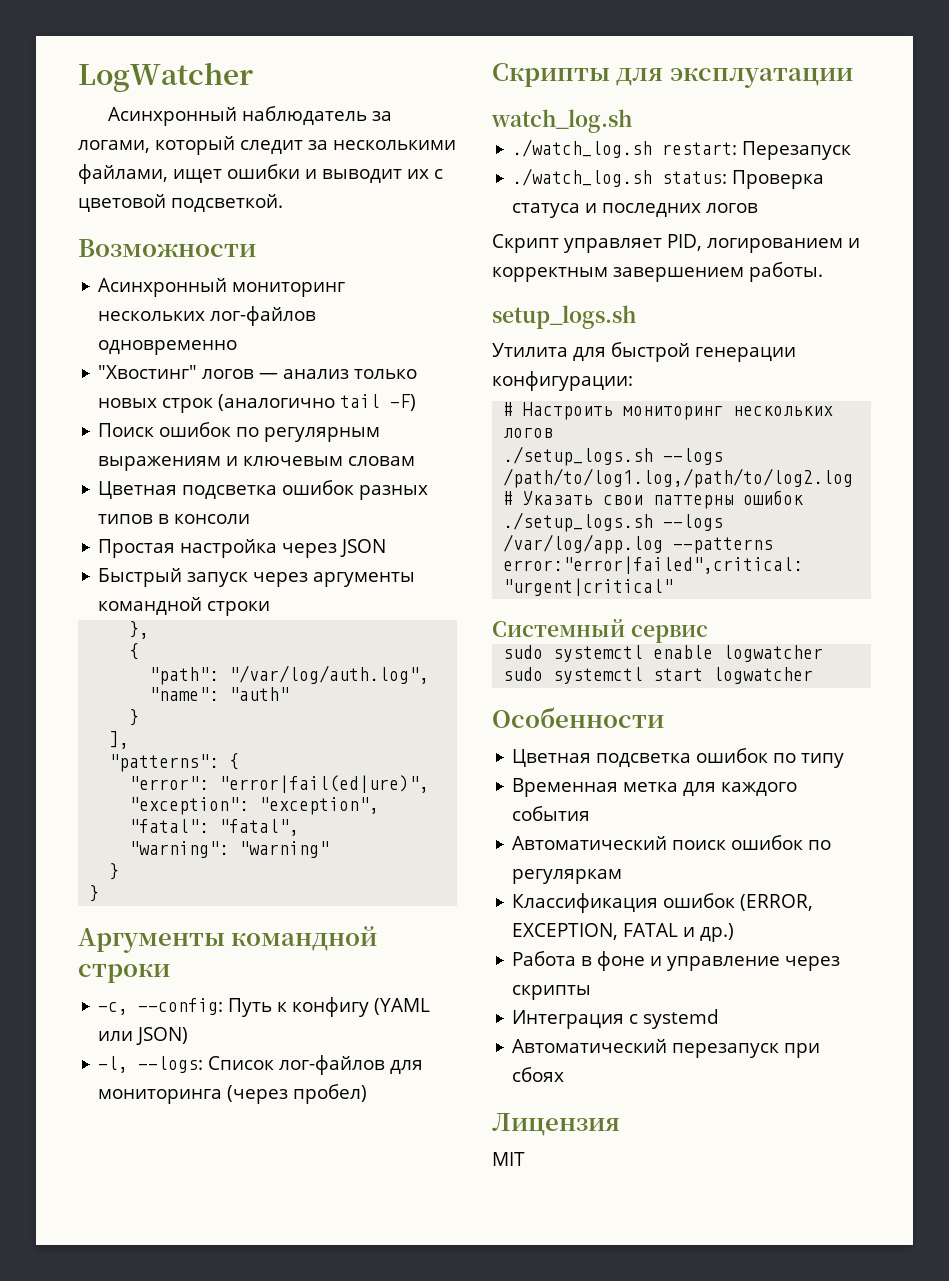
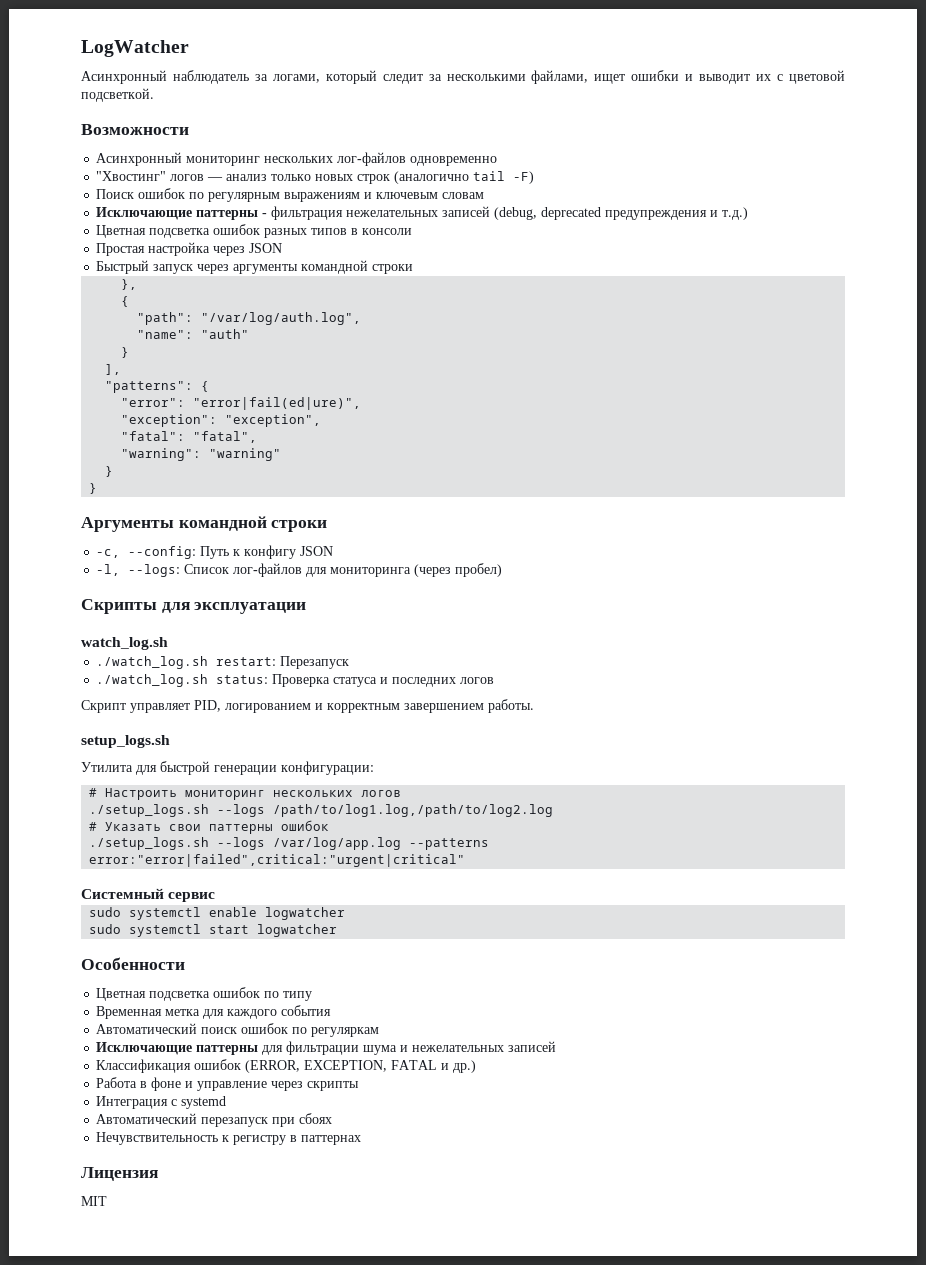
(416, 461) none -> [96,206,749,220] // Исключающие паттерны - фильтрация нежелательных записей (debug, deprecated предупреждения и т.д.)
[374,998,431,1015] [98,1027,189,1045] (YAML или JSON) -> [300,546,334,556] JSON
(623, 876) none -> [96,1041,557,1055] // Исключающие паттерны для фильтрации шума и нежелательных записей
(565, 1074) none -> [96,1132,362,1145] // Нечувствительность к регистру в паттернах

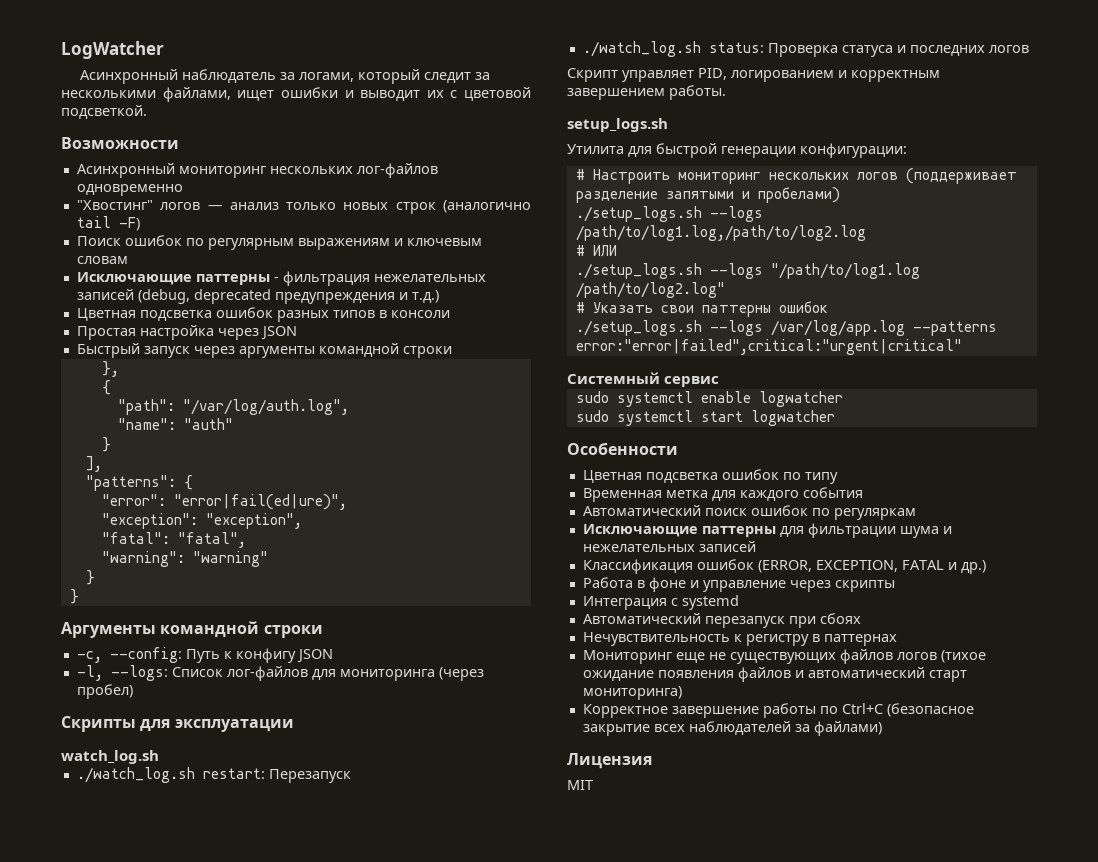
[89,804,554,817] // ./setup_logs.sh --logs /path/to/log1.log,/path/to/log2.log -> [905,168,1017,184] [575,187,840,203] [575,206,763,222] [575,225,866,241] [575,245,617,257] [575,263,920,279] [575,282,725,298] (поддерживает разделение запятыми и пробелами) // ./setup_logs.sh --logs /path/to/log1.log,/path/to/log2.log // # ИЛИ // ./setup_logs.sh --logs "/path/to/log1.log /path/to/log2.log"
(362, 1140) none -> [582,649,986,664] [582,667,967,682] [582,686,682,700] [582,703,974,718] [582,721,882,736] // Мониторинг еще не существующих файлов логов (тихое ожидание появления файлов и автоматический старт мониторинга) // Корректное завершение работы по Ctrl+C (безопасное закрытие всех наблюдателей за файлами)

